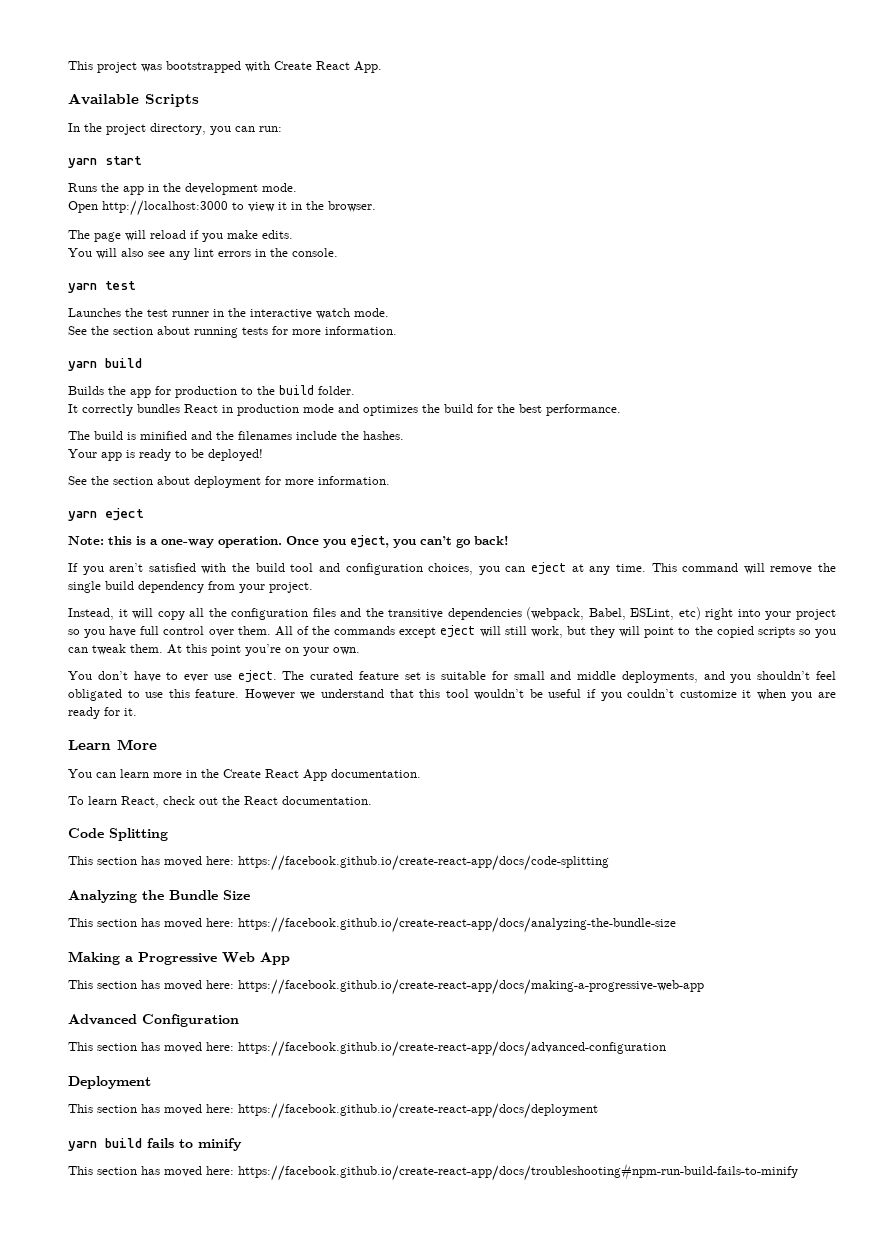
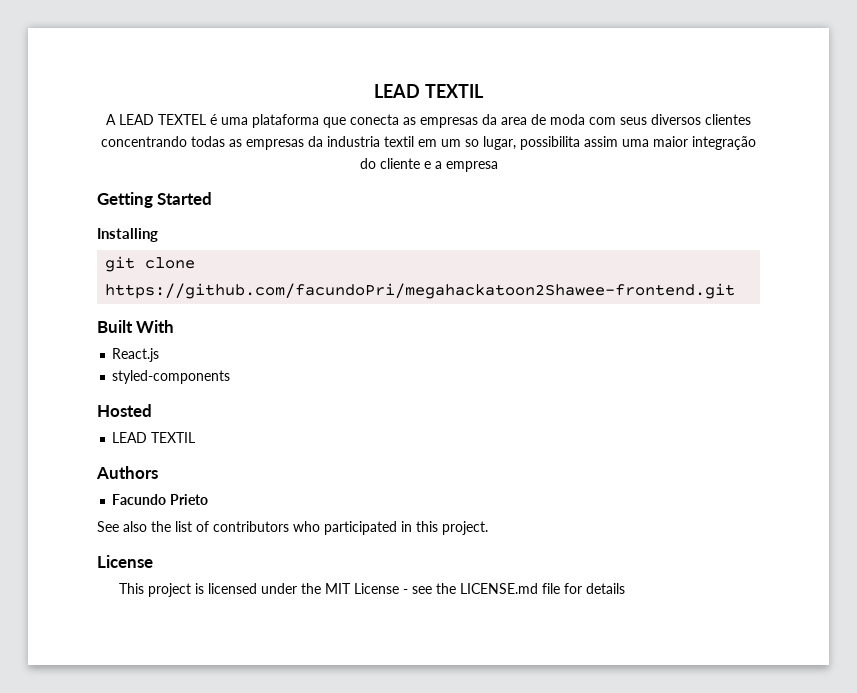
[68,61,382,73] [68,93,199,107] [68,123,282,135] [68,156,142,168] [68,183,297,195] [68,200,376,216] [68,230,293,242] [68,248,338,260] [68,281,136,293] [68,308,389,319] [68,326,397,338] [68,358,142,371] [68,385,355,398] [68,404,621,416] [68,431,404,440] [68,449,263,461] [68,476,390,488] [68,508,144,521] [68,535,509,548] [68,562,836,575] [68,581,313,593] [68,607,836,620] [68,625,837,638] [68,644,360,656] [68,670,837,683] [68,689,836,701] [68,707,137,719] [68,739,157,750] [68,769,421,781] [68,796,372,808] [68,828,168,841] [68,855,609,871] [68,890,250,903] [68,917,676,933] [68,951,290,965] [68,979,704,995] [68,1014,239,1027] [68,1041,666,1057] [68,1076,151,1089] [68,1103,598,1119] [68,1138,242,1151] [68,1163,798,1181] This project was bootstrapped with Create React App. // Available Scripts // In the project directory, you can run: // yarn start // Runs the app in the development mode. // Open http://localhost:3000 to view it in the browser. // The page will reload if you make edits. // You will also see any lint errors in the console. // yarn test // Launches the test runner in the interactive watch mode. // See the section about running tests for more information. // yarn build // Builds the app for production to the build folder. // It correctly bundles React in production mode and optimizes the build for the best performance. // The build is minified and the filenames include the hashes. // Your app is ready to be deployed! // See the section about deployment for more information. // yarn eject // Note: this is a one-way operation. Once you eject, you can’t go back! // If you aren’t satisfied with the build tool and configuration choices, you can eject at any time. This command will remove the single build dependency from your project. // Instead, it will copy all the configuration files and the transitive dependencies (webpack, Babel, ESLint, etc) right into your project so you have full control over them. All of the commands except eject will still work, but they will point to the copied scripts so you can tweak them. At this point you’re on your own. // You don’t have to ever use eject. The curated feature set is suitable for small and middle deployments, and you shouldn’t feel obligated to use this feature. However we understand that this tool wouldn’t be useful if you couldn’t customize it when you are ready for it. // Learn More // You can learn more in the Create React App documentation. // To learn React, check out the React documentation. // Code Splitting // This section has moved here: https://facebook.github.io/create-react-app/docs/code-splitting // Analyzing the Bundle Size // This section has moved here: https://facebook.github.io/create-react-app/docs/analyzing-the-bundle-size // Making a Progressive Web App // This section has moved here: https://facebook.github.io/create-react-app/docs/making-a-progressive-web-app // Advanced Configuration // This section has moved here: https://facebook.github.io/create-react-app/docs/advanced-configuration // Deployment // This section has moved here: https://facebook.github.io/create-react-app/docs/deployment // yarn build fails to minify // This section has moved here: https://facebook.github.io/create-react-app/docs/troubleshooting#npm-run-build-fails-to-minify -> [374,84,484,98] [106,114,751,128] [101,136,756,150] [359,158,498,172] [97,192,213,208] [97,228,158,242] [105,256,196,272] [105,283,736,299] [97,320,175,333] [112,348,160,362] [112,370,231,384] [97,404,152,417] [112,432,196,443] [96,466,158,479] [112,494,209,505] [97,521,488,535] [97,555,153,568] [118,583,625,597] LEAD TEXTIL // A LEAD TEXTEL é uma plataforma que conecta as empresas da area de moda com seus diversos clientes concentrando todas as empresas da industria textil em um so lugar, possibilita assim uma maior integração do cliente e a empresa // Getting Started // Installing // git clone https://github.com/facundoPri/megahackatoon2Shawee-frontend.git // Built With // React.js // styled-components // Hosted // LEAD TEXTIL // Authors // Facundo Prieto // See also the list of contributors who participated in this project. // License // This project is licensed under the MIT License - see the LICENSE.md file for details

